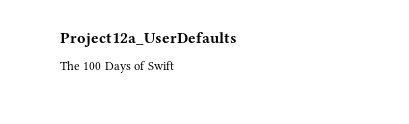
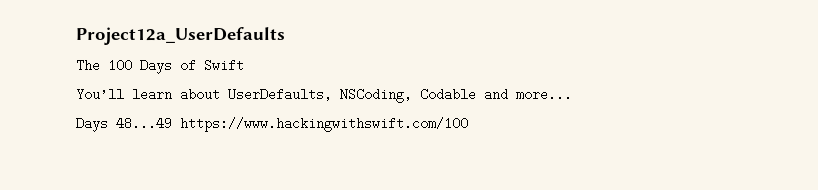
(174, 65) none -> [76,88,572,103] [76,117,468,132] // You’ll learn about UserDefaults, NSCoding, Codable and more... // Days 48...49 https://www.hackingwithswift.com/100

